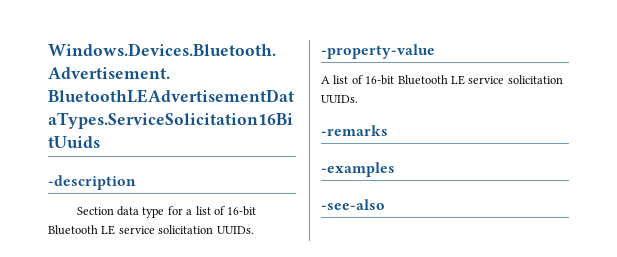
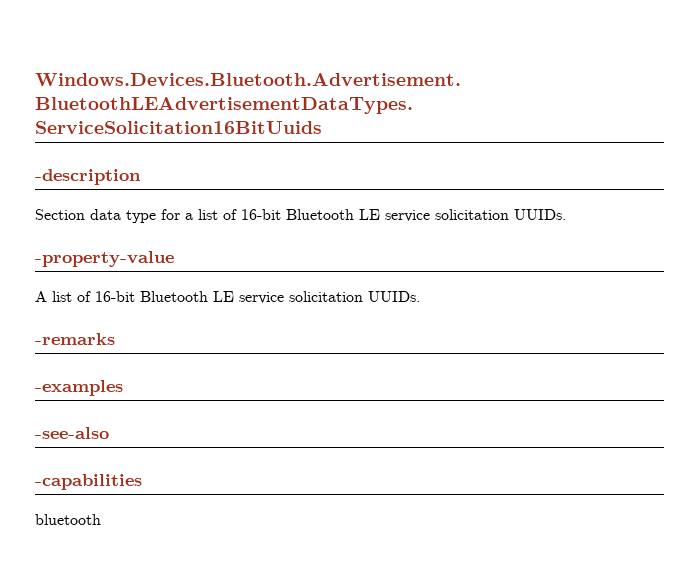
(385, 204) none -> [35,474,142,490] [35,514,101,525] // -capabilities // bluetooth

